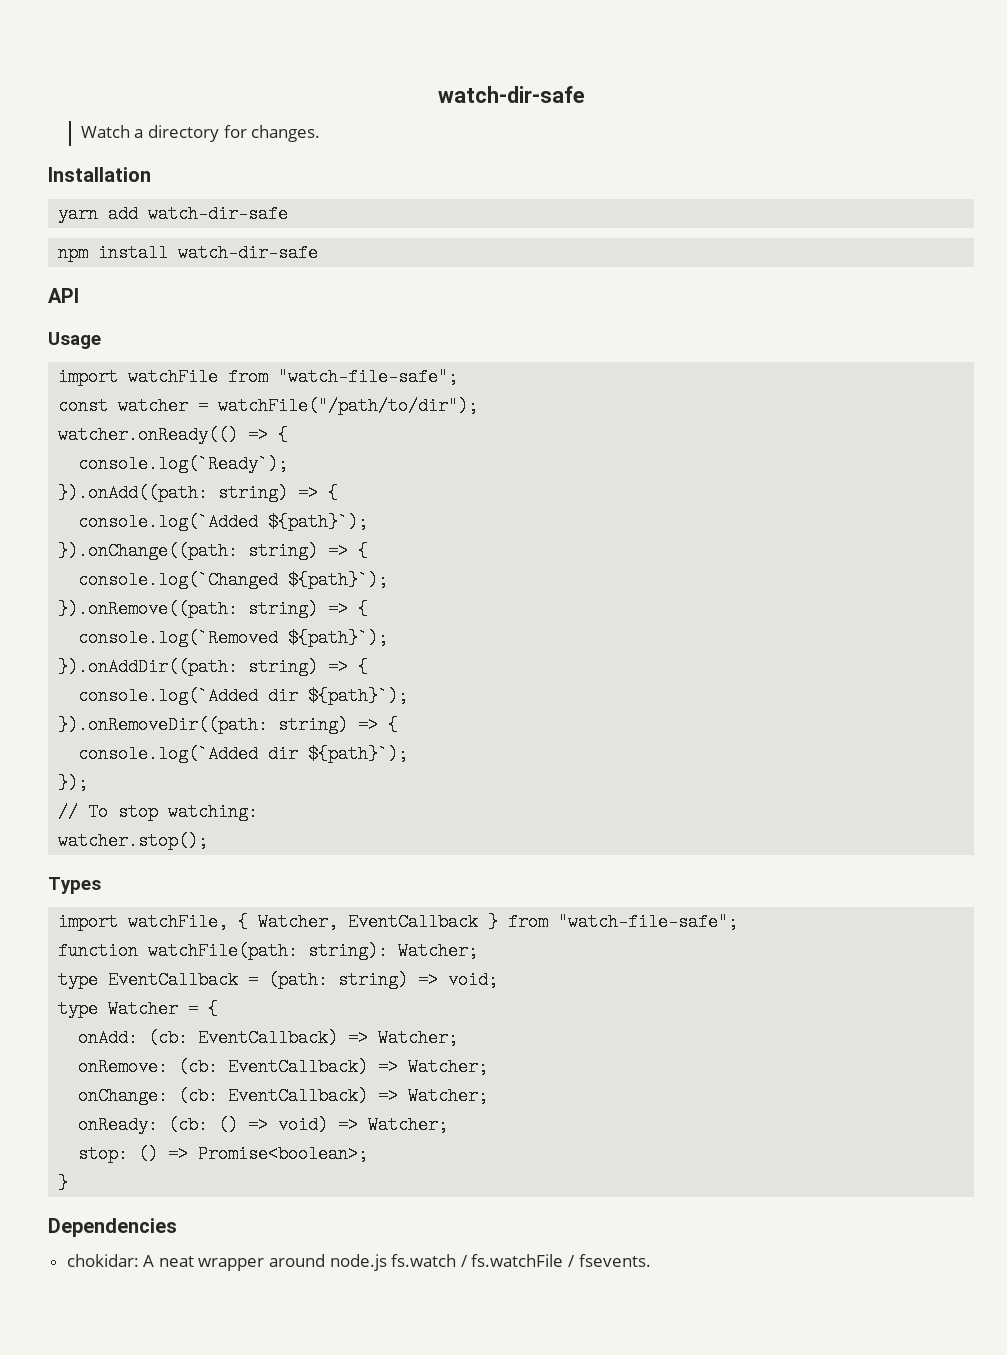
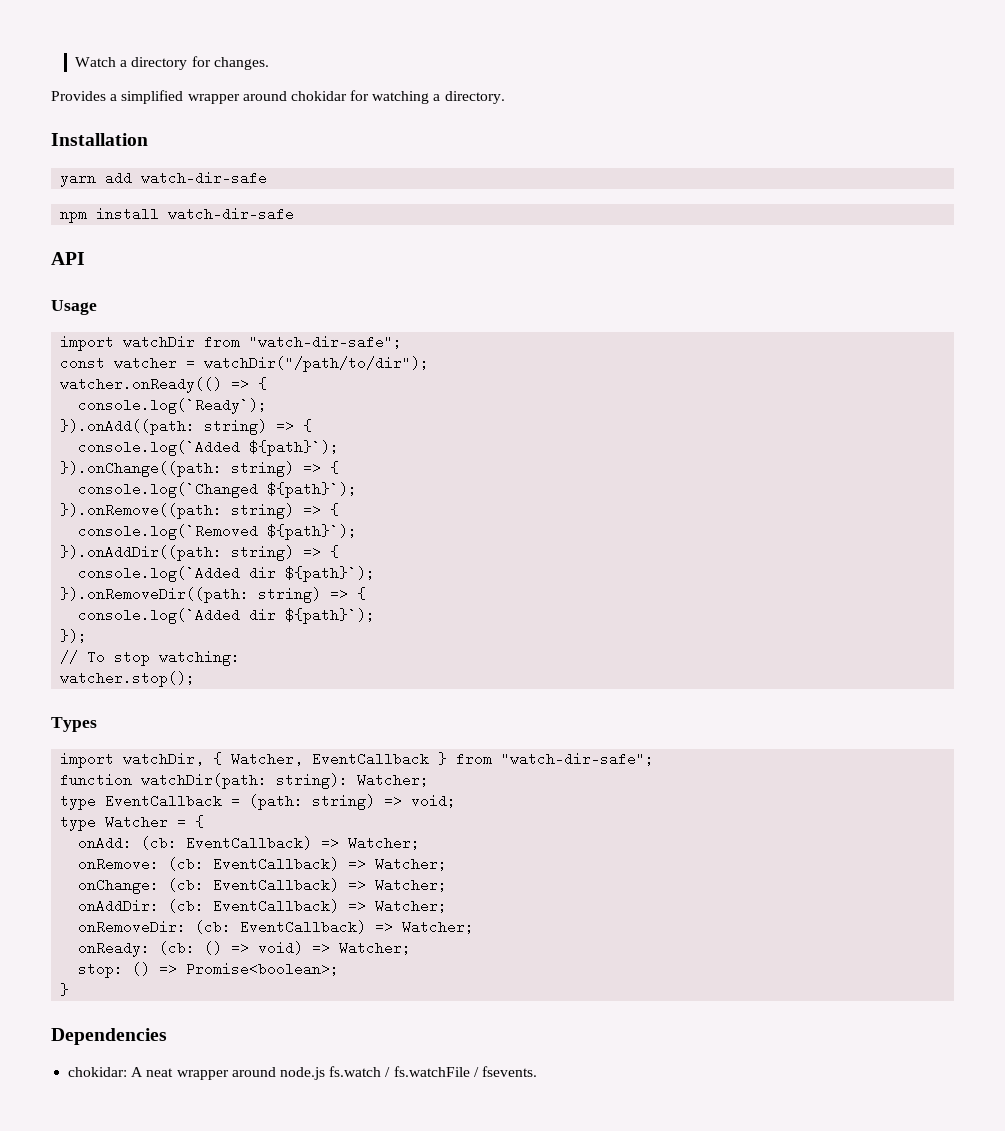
[437,86,585,103] watch-dir-safe // -> (75, 62) none
(321, 133) none -> [51,90,505,104] // Provides a simplified wrapper around chokidar for watching a directory.
[128,368,459,386] watchFile from "watch-file-safe"; -> [123,335,403,349] watchDir from "watch-dir-safe";
[218,397,479,415] watchFile("/path/to/dir"); -> [204,356,430,372] watchDir("/path/to/dir");
[128,913,229,931] watchFile, -> [123,752,205,766] watchDir,
[558,913,739,931] "watch-file-safe"; -> [501,752,655,766] "watch-dir-safe";
[148,942,299,960] watchFile(path: -> [141,773,268,789] watchDir(path:
(489, 1096) none -> [78,899,448,913] [78,920,475,934] // onAddDir: (cb: EventCallback) => Watcher; // onRemoveDir: (cb: EventCallback) => Watcher;

